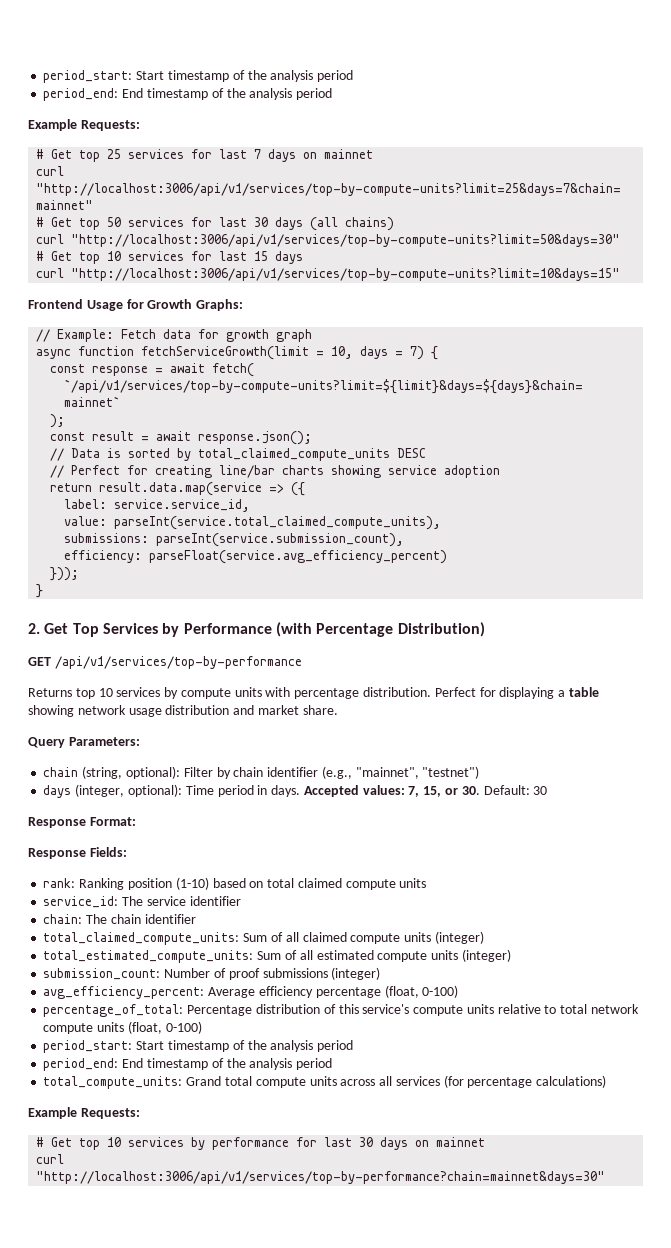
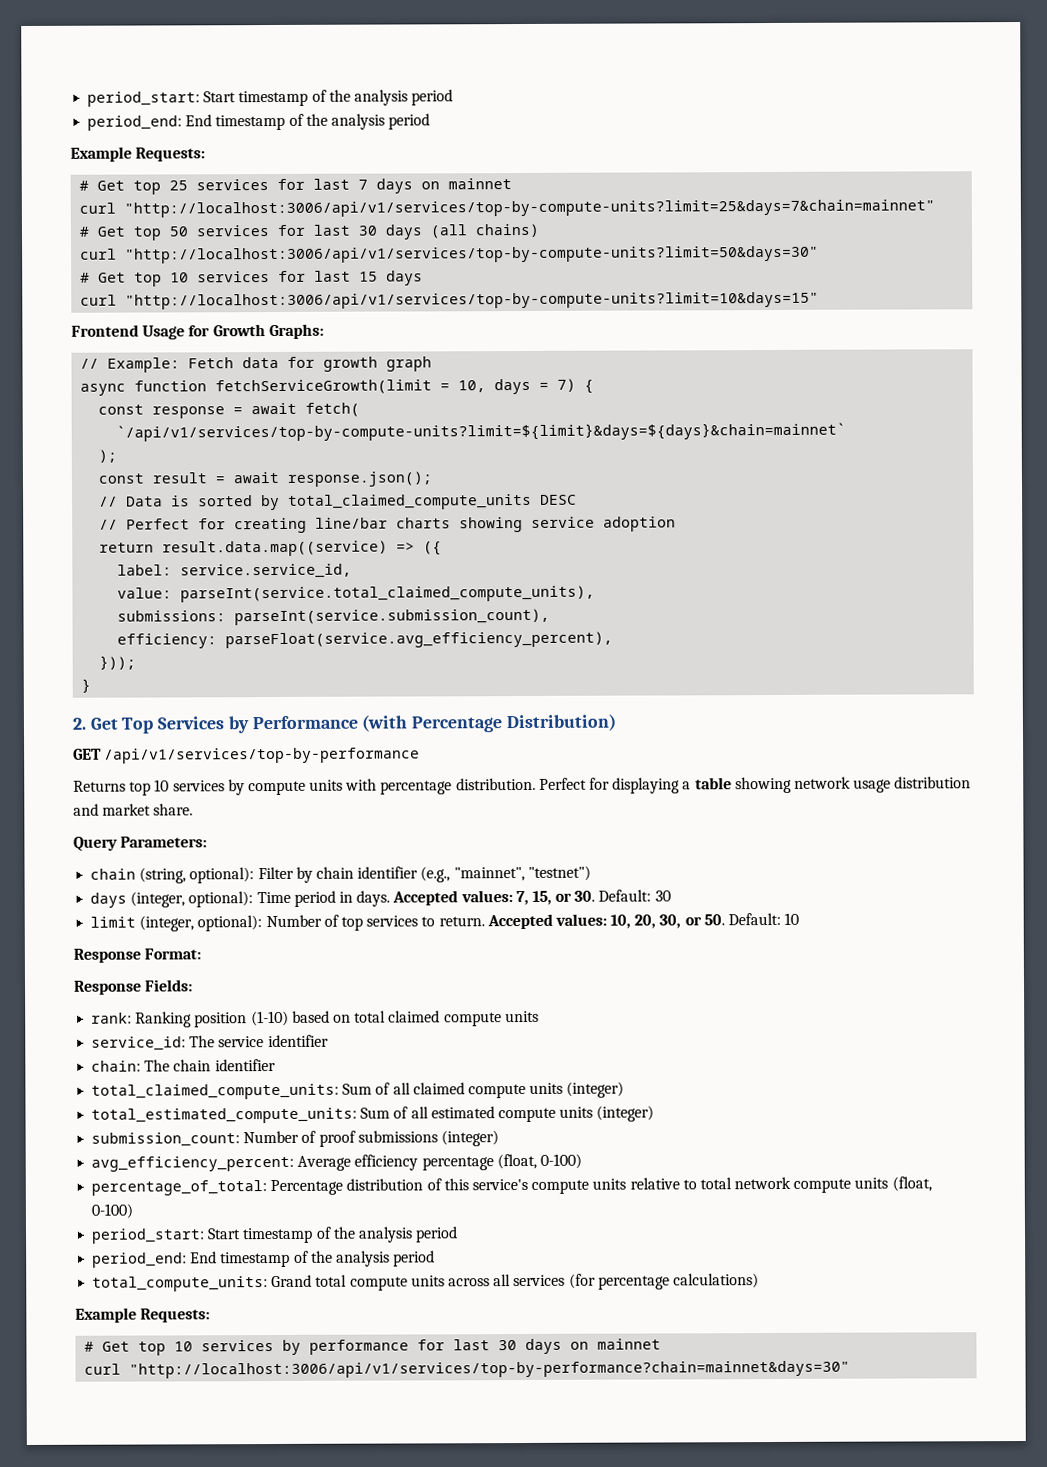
[99,482,263,496] result.data.map(service -> [162,540,389,557] result.data.map((service)
[149,550,448,564] parseFloat(service.avg_efficiency_percent) -> [225,631,614,649] parseFloat(service.avg_efficiency_percent),
(548, 790) none -> [90,912,800,932] // limit (integer, optional): Number of top services to return. Accepted values: 10, 20, 30, or 50. Default: 10

